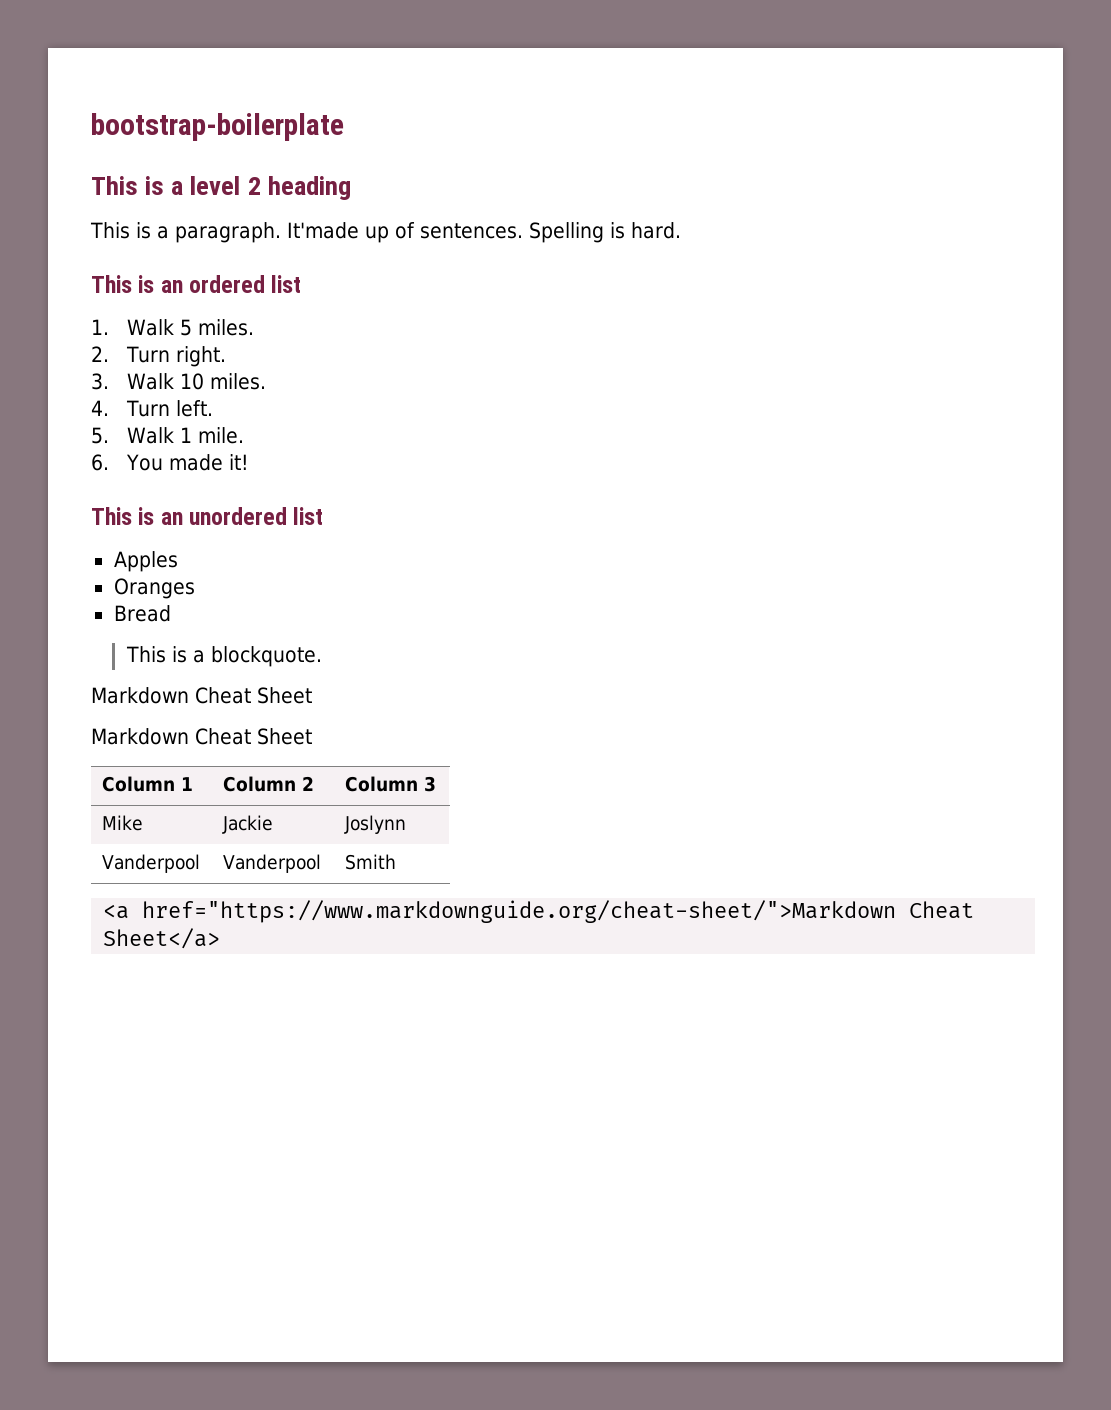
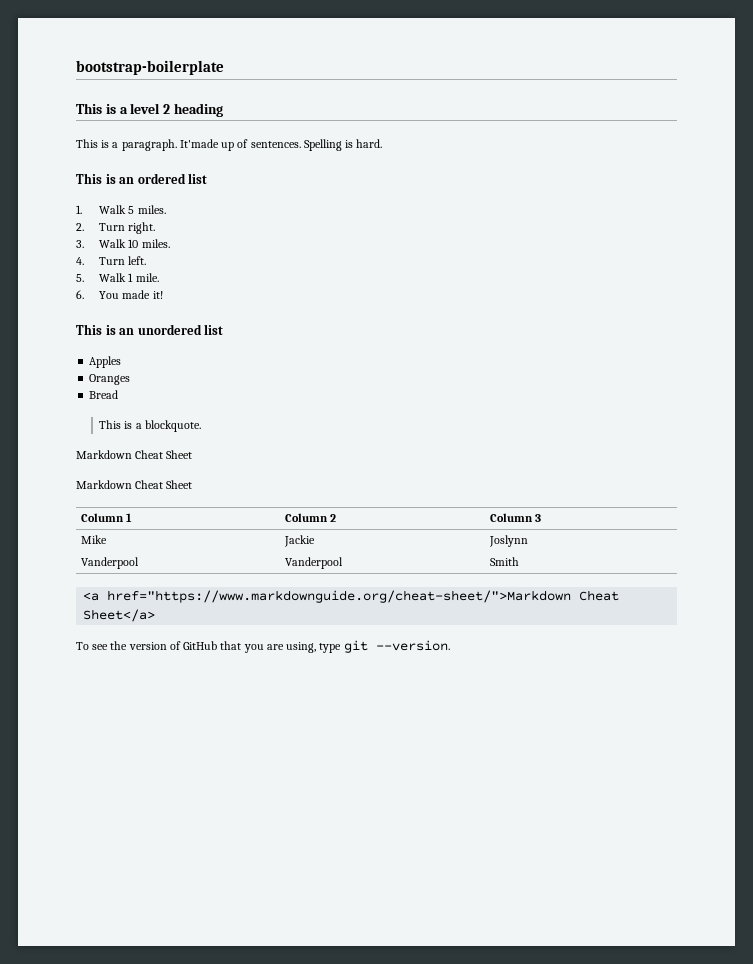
(221, 938) none -> [76,640,450,653] // To see the version of GitHub that you are using, type git --version.

